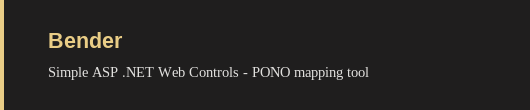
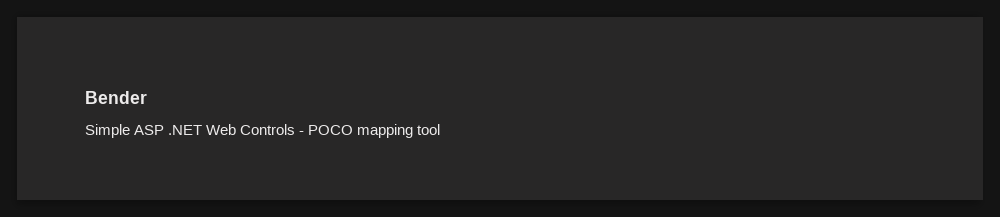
[252,67,290,77] PONO -> [308,125,354,135] POCO

